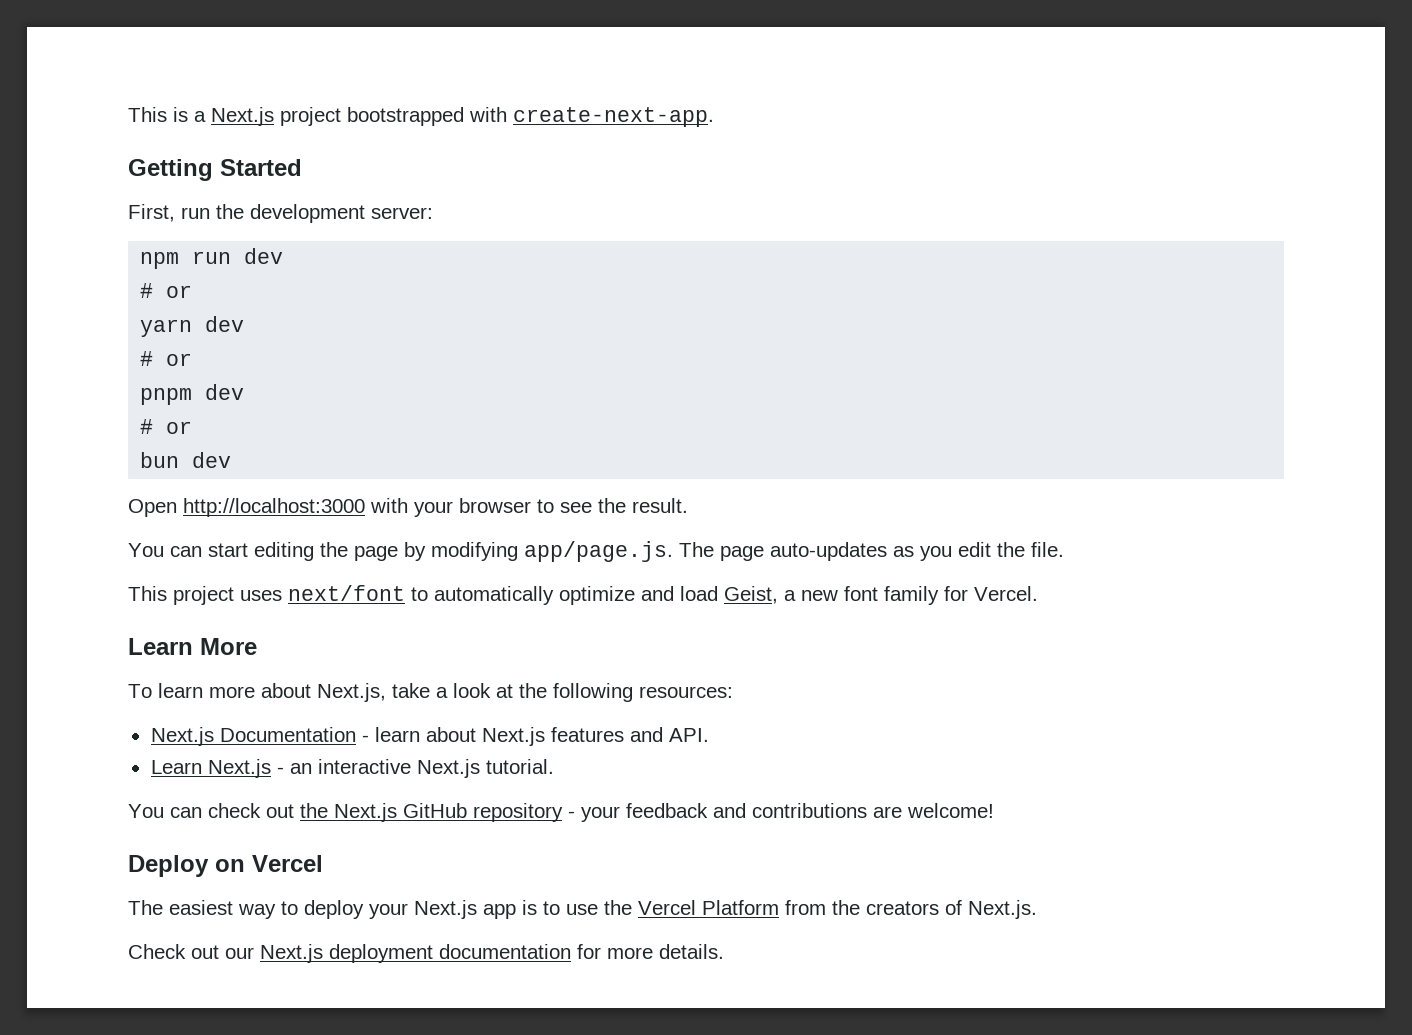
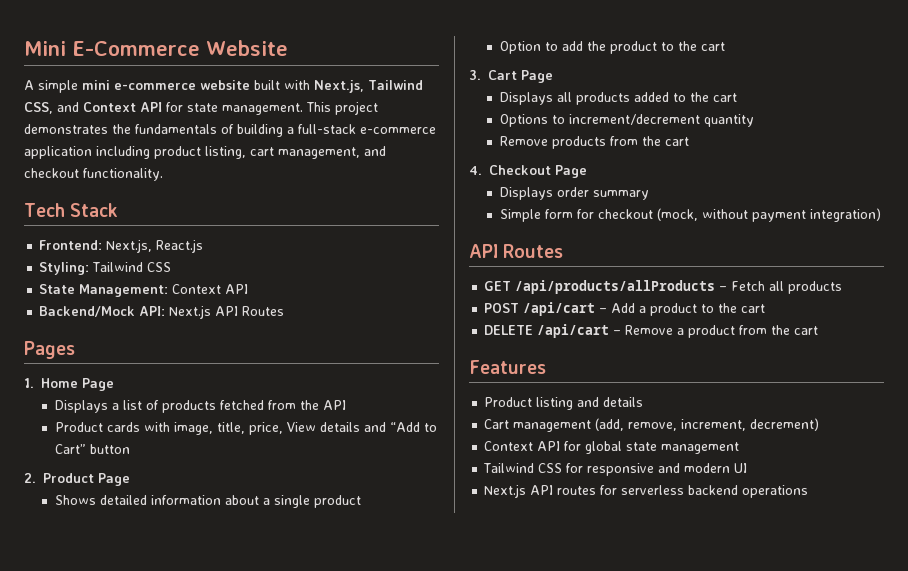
[128,107,714,127] [128,159,302,181] [128,204,433,223] [140,248,284,269] [140,283,193,298] [140,316,245,337] [140,351,193,366] [140,384,245,405] [140,419,193,434] [140,452,232,468] [128,498,688,517] [128,541,1064,562] [128,585,1038,605] [128,638,257,655] [128,683,733,702] [150,727,709,746] [150,759,554,778] [128,803,994,822] [128,855,323,877] [128,900,1037,919] [128,944,724,963] This is a Next.js project bootstrapped with create-next-app. // Getting Started // First, run the development server: // npm run dev // # or // yarn dev // # or // pnpm dev // # or // bun dev // Open http://localhost:3000 with your browser to see the result. // You can start editing the page by modifying app/page.js. The page auto-updates as you edit the file. // This project uses next/font to automatically optimize and load Geist, a new font family for Vercel. // Learn More // To learn more about Next.js, take a look at the following resources: // Next.js Documentation - learn about Next.js features and API. // Learn Next.js - an interactive Next.js tutorial. // You can check out the Next.js GitHub repository - your feedback and contributions are welcome! // Deploy on Vercel // The easiest way to deploy your Next.js app is to use the Vercel Platform from the creators of Next.js. // Check out our Next.js deployment documentation for more details. -> [24,40,288,56] [24,80,423,93] [24,101,378,115] [24,124,436,137] [24,146,386,159] [24,168,163,181] [24,203,119,217] [39,239,204,253] [39,262,172,275] [39,284,249,297] [39,305,285,319] [24,341,75,359] [24,378,114,391] [54,400,346,413] [54,422,437,435] [54,444,130,454] [24,473,130,486] [54,495,361,508] [499,41,725,54] [469,70,553,83] [499,92,737,105] [499,114,754,127] [499,136,689,149] [469,165,587,178] [499,187,649,200] [499,208,881,222] [469,244,564,258] [484,280,843,294] [484,302,766,316] [484,324,819,338] [469,360,546,374] [484,397,644,410] [484,418,820,432] [484,441,740,454] [483,463,748,476] [484,484,809,498] Mini E-Commerce Website // A simple mini e-commerce website built with Next.js, Tailwind CSS, and Context API for state management. This project demonstrates the fundamentals of building a full-stack e-commerce application including product listing, cart management, and checkout functionality. // Tech Stack // Frontend: Next.js, React.js // Styling: Tailwind CSS // State Management: Context API // Backend/Mock API: Next.js API Routes // Pages // 1. Home Page // Displays a list of products fetched from the API // Product cards with image, title, price, View details and “Add to Cart” button // 2. Product Page // Shows detailed information about a single product // Option to add the product to the cart // 3. Cart Page // Displays all products added to the cart // Options to increment/decrement quantity // Remove products from the cart // 4. Checkout Page // Displays order summary // Simple form for checkout (mock, without payment integration) // API Routes // GET /api/products/allProducts – Fetch all products // POST /api/cart – Add a product to the cart // DELETE /api/cart – Remove a product from the cart // Features // Product listing and details // Cart management (add, remove, increment, decrement) // Context API for global state management // Tailwind CSS for responsive and modern UI // Next.js API routes for serverless backend operations

